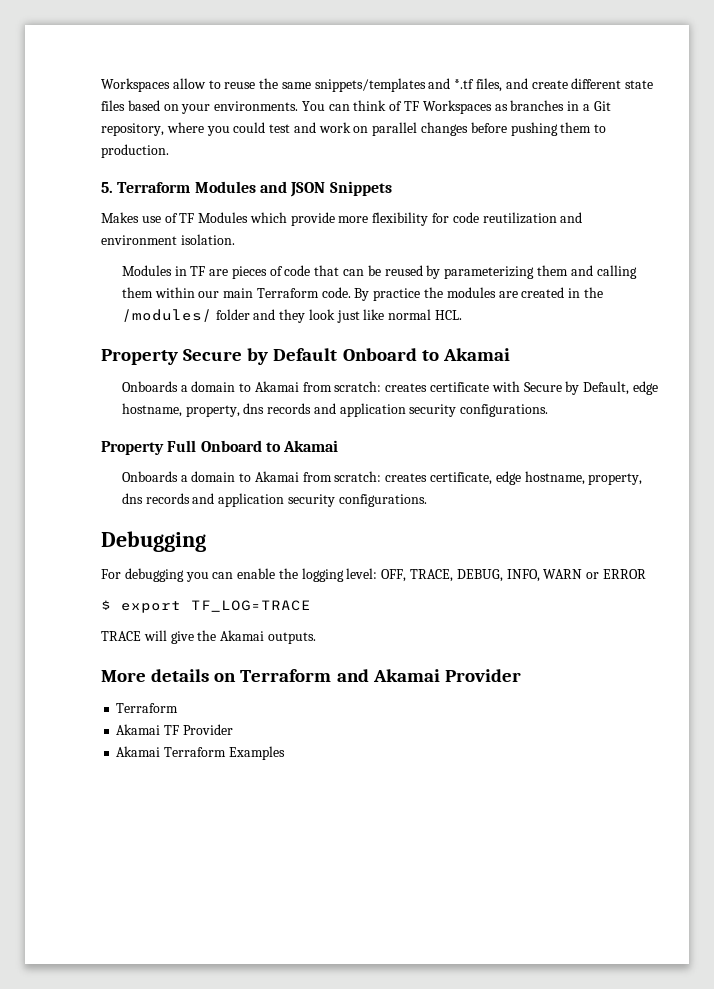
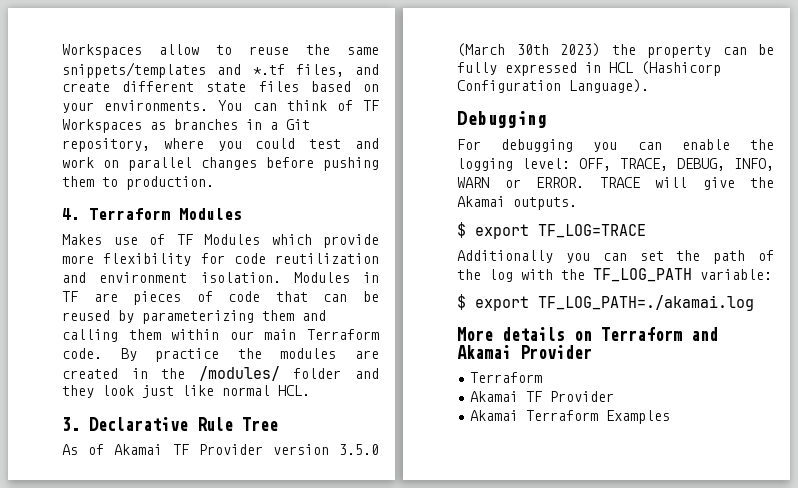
[101,182,113,193] 5. -> [62,208,80,220] 4.
[259,181,392,197] and JSON Snippets -> (242, 214) none
(235, 239) // -> (281, 277) none
[101,348,510,365] [121,381,658,395] [121,403,549,417] [101,440,339,455] [121,471,643,485] [121,493,427,507] Property Secure by Default Onboard to Akamai // Onboards a domain to Akamai from scratch: creates certificate with Secure by Default, edge hostname, property, dns records and application security configurations. // Property Full Onboard to Akamai // Onboards a domain to Akamai from scratch: creates certificate, edge hostname, property, dns records and application security configurations. -> [62,417,278,431] [62,444,379,455] [457,43,774,58] [457,61,721,76] [457,79,649,93] 3. Declarative Rule Tree // As of Akamai TF Provider version 3.5.0 (March 30th 2023) the property can be fully expressed in HCL (Hashicorp Configuration Language).
[602,569,646,579] [101,600,311,613] ERROR // $ export TF_LOG=TRACE // -> [536,177,584,188] ERROR.
(316, 638) none -> [457,222,646,239] [457,250,774,264] [457,268,772,282] [457,294,754,311] // $ export TF_LOG=TRACE // Additionally you can set the path of the log with the TF_LOG_PATH variable: // $ export TF_LOG_PATH=./akamai.log

